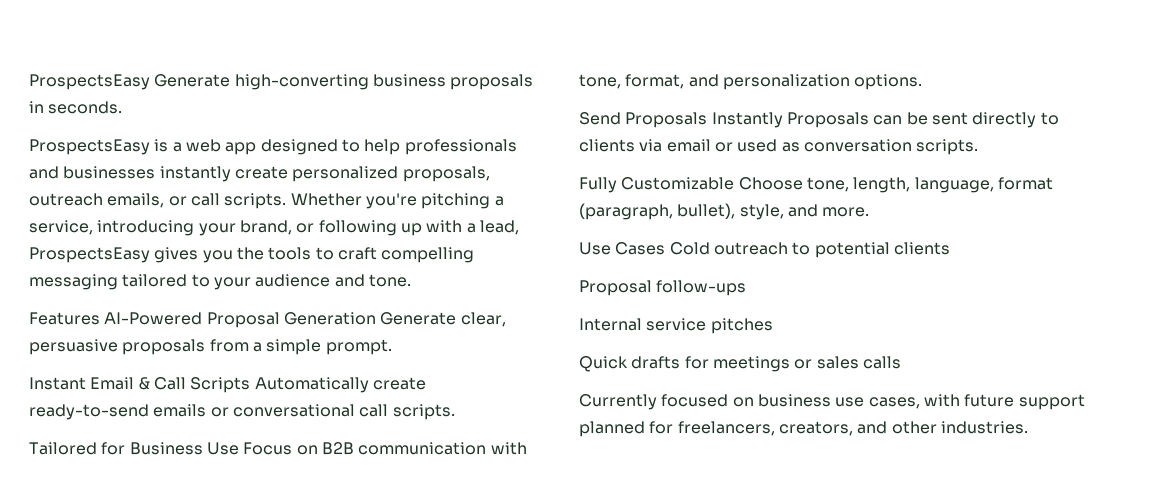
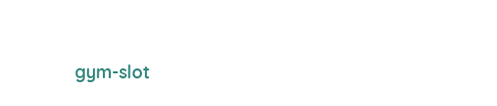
[29,74,534,90] [29,101,123,114] [29,139,517,155] [29,166,490,182] [29,193,504,209] [29,220,519,236] [29,247,475,263] [29,274,411,290] [29,312,506,328] [29,339,392,355] [29,377,426,393] [29,404,455,420] [29,442,527,455] [579,74,923,90] [579,112,1059,128] [579,139,979,155] [579,177,1053,193] [579,203,870,220] [579,242,950,258] [579,280,747,296] [579,318,773,334] [579,356,901,372] [579,394,1085,410] [579,421,1028,437] ProspectsEasy Generate high-converting business proposals in seconds. // ProspectsEasy is a web app designed to help professionals and businesses instantly create personalized proposals, outreach emails, or call scripts. Whether you're pitching a service, introducing your brand, or following up with a lead, ProspectsEasy gives you the tools to craft compelling messaging tailored to your audience and tone. // Features AI-Powered Proposal Generation Generate clear, persuasive proposals from a simple prompt. // Instant Email & Call Scripts Automatically create ready-to-send emails or conversational call scripts. // Tailored for Business Use Focus on B2B communication with tone, format, and personalization options. // Send Proposals Instantly Proposals can be sent directly to clients via email or used as conversation scripts. // Fully Customizable Choose tone, length, language, format (paragraph, bullet), style, and more. // Use Cases Cold outreach to potential clients // Proposal follow-ups // Internal service pitches // Quick drafts for meetings or sales calls // Currently focused on business use cases, with future support planned for freelancers, creators, and other industries. -> [74,64,150,83] gym-slot

